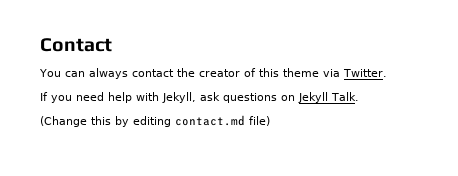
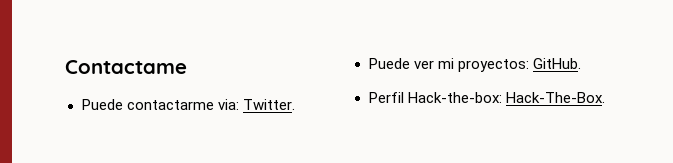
[40,38,112,52] [39,68,387,79] [40,92,359,103] [40,115,270,127] Contact // You can always contact the creator of this theme via Twitter. // If you need help with Jekyll, ask questions on Jekyll Talk. // (Change this by editing contact.md file) -> [65,60,187,74] [81,99,295,110] [368,58,581,72] [368,92,605,103] Contactame // Puede contactarme via: Twitter. // Puede ver mi proyectos: GitHub. // Perfil Hack-the-box: Hack-The-Box.

